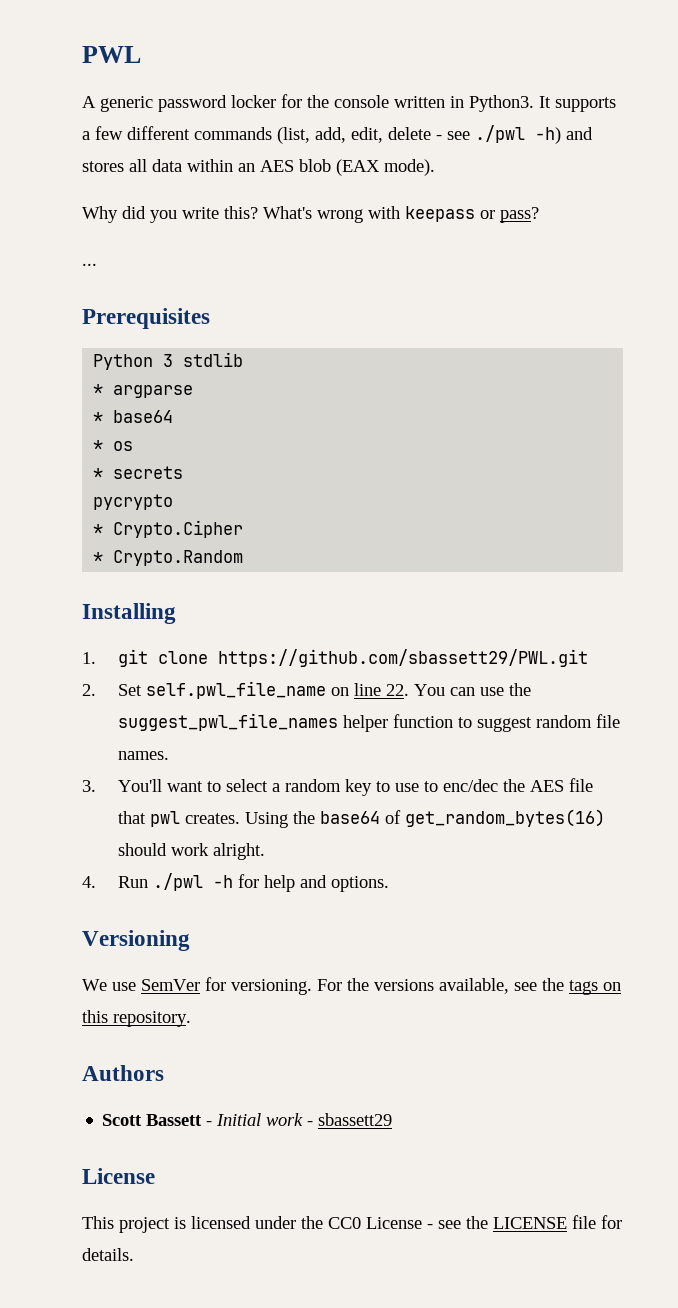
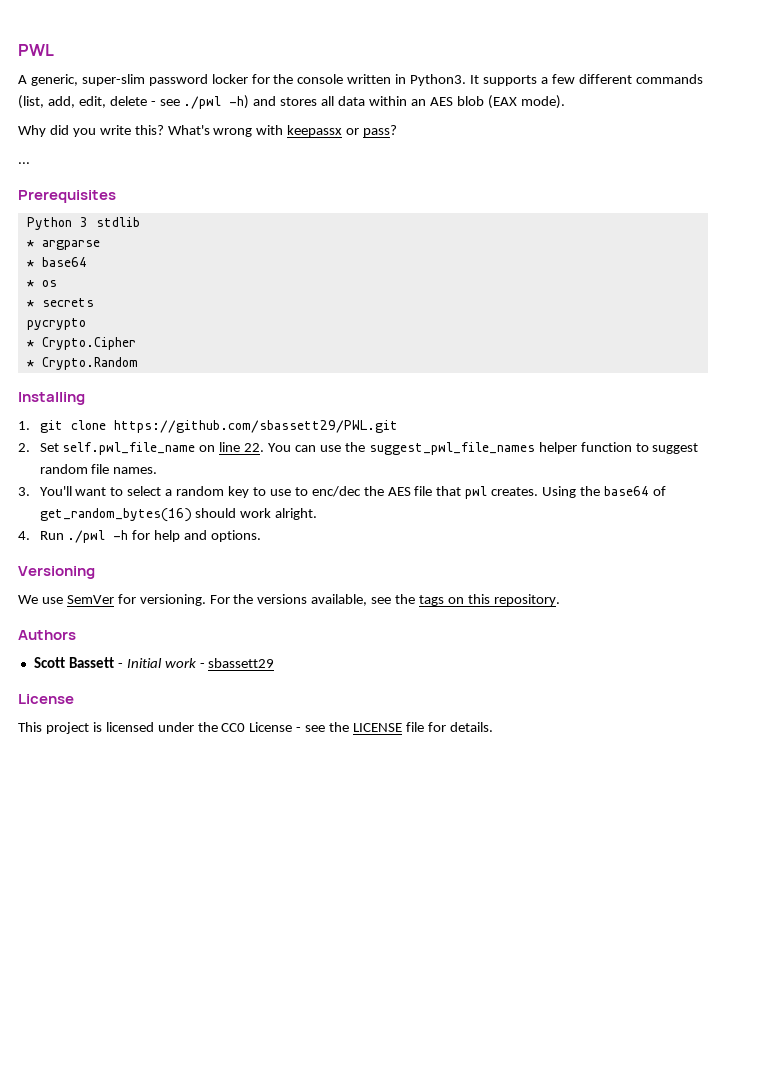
[100,96,153,112] generic -> [30,74,145,86] generic, super-slim
[405,206,475,222] keepass -> [287,125,343,137] keepassx

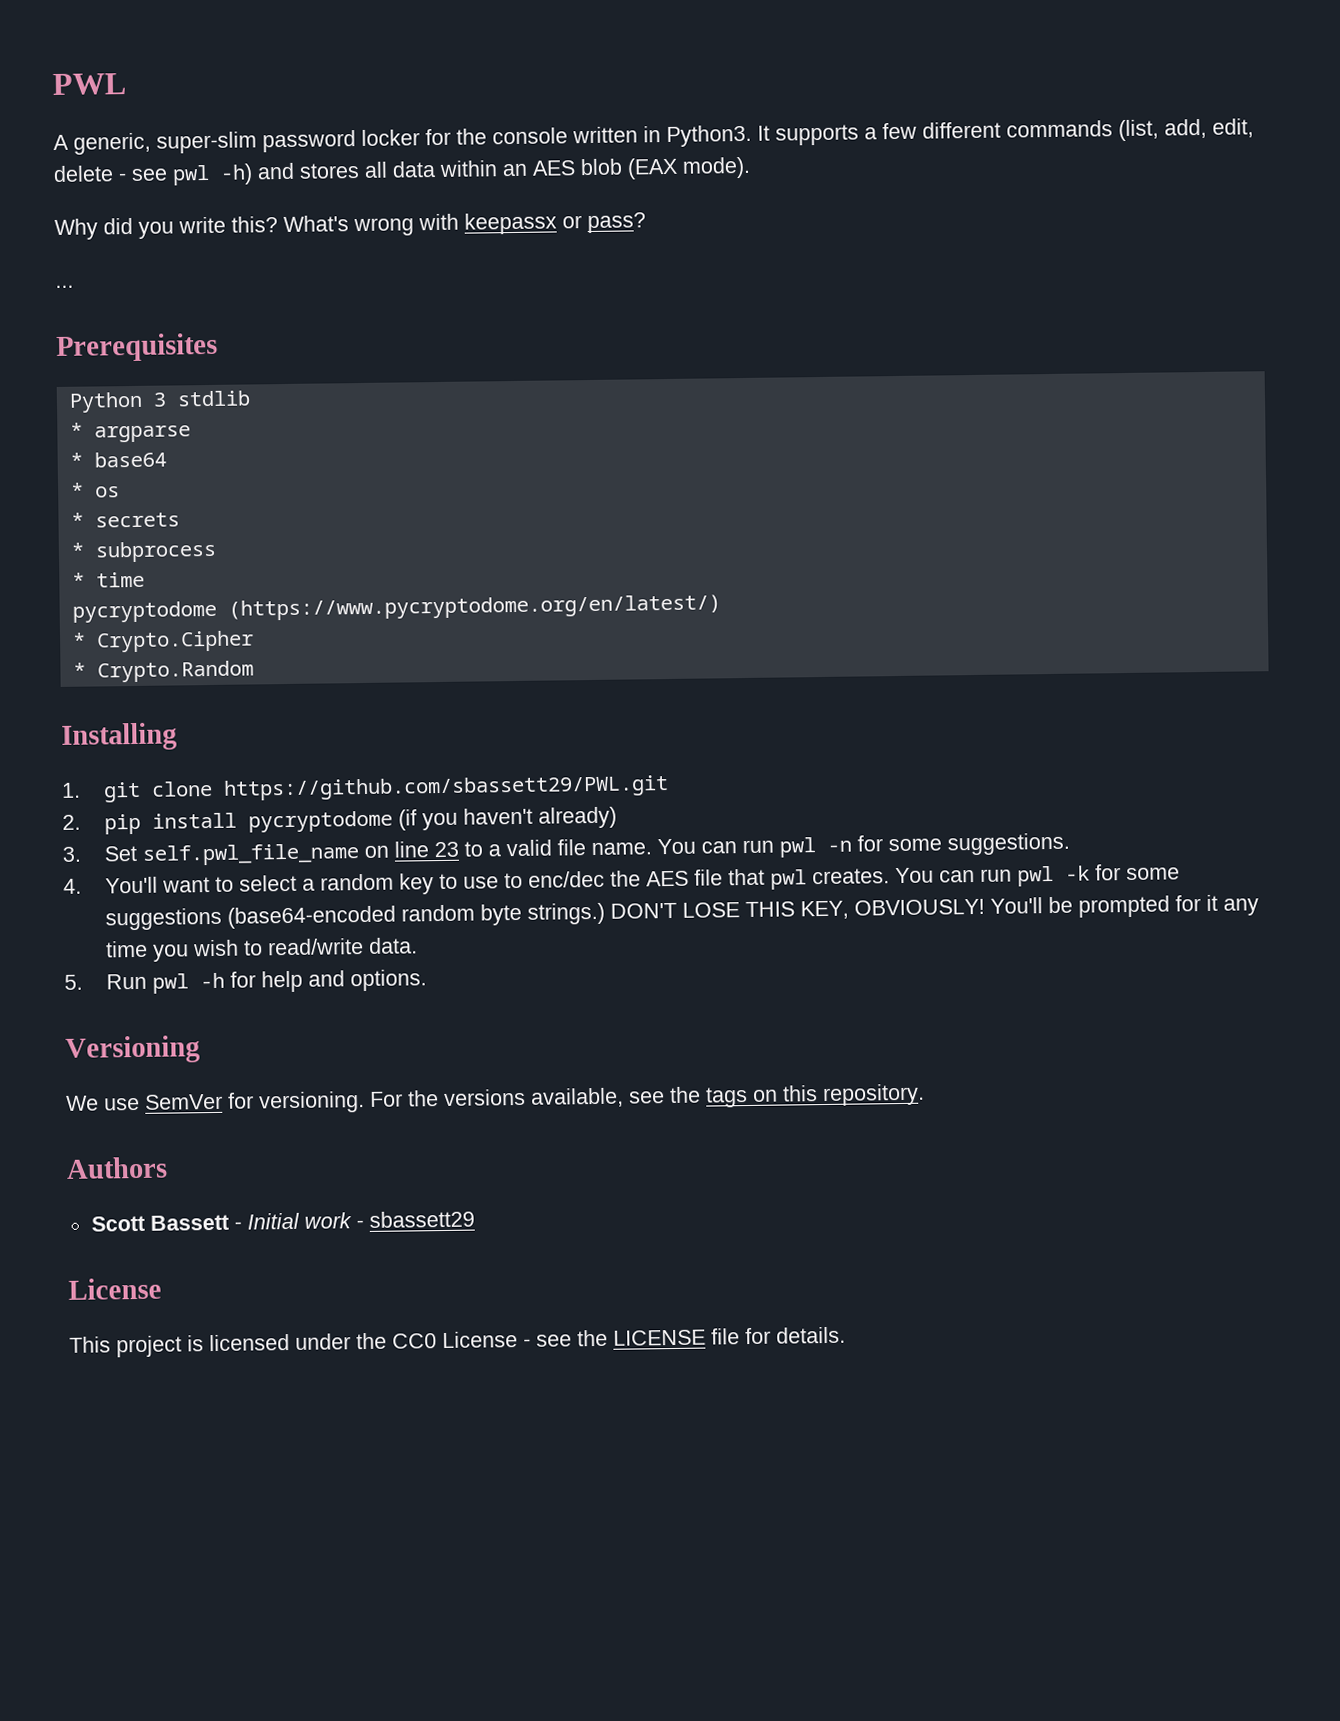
[183,96,222,109] ./pwl -> [172,164,210,186] pwl
[26,318,86,330] pycrypto -> [70,540,217,563] [71,571,145,588] [71,594,721,623] * subprocess // * time // pycryptodome (https://www.pycryptodome.org/en/latest/)
[39,442,699,455] [39,464,158,474] [18,487,30,496] Set self.pwl_file_name on line 22. You can use the suggest_pwl_file_names helper function to suggest random file names. // 3. -> [103,806,617,835] [62,832,1070,866] [63,878,82,894] pip install pycryptodome (if you haven't already) // 3. Set self.pwl_file_name on line 23 to a valid file name. You can run pwl -n for some suggestions. // 4.
[542,486,666,498] [39,508,318,522] [18,530,106,543] Using the base64 of get_random_bytes(16) should work alright. // 4. Run ./pwl -> [894,864,1180,887] [104,894,1259,931] [105,937,418,962] [64,973,189,994] You can run pwl -k for some suggestions (base64-encoded random byte strings.) DON'T LOSE THIS KEY, OBVIOUSLY! You'll be prompted for it any time you wish to read/write data. // 5. Run pwl

